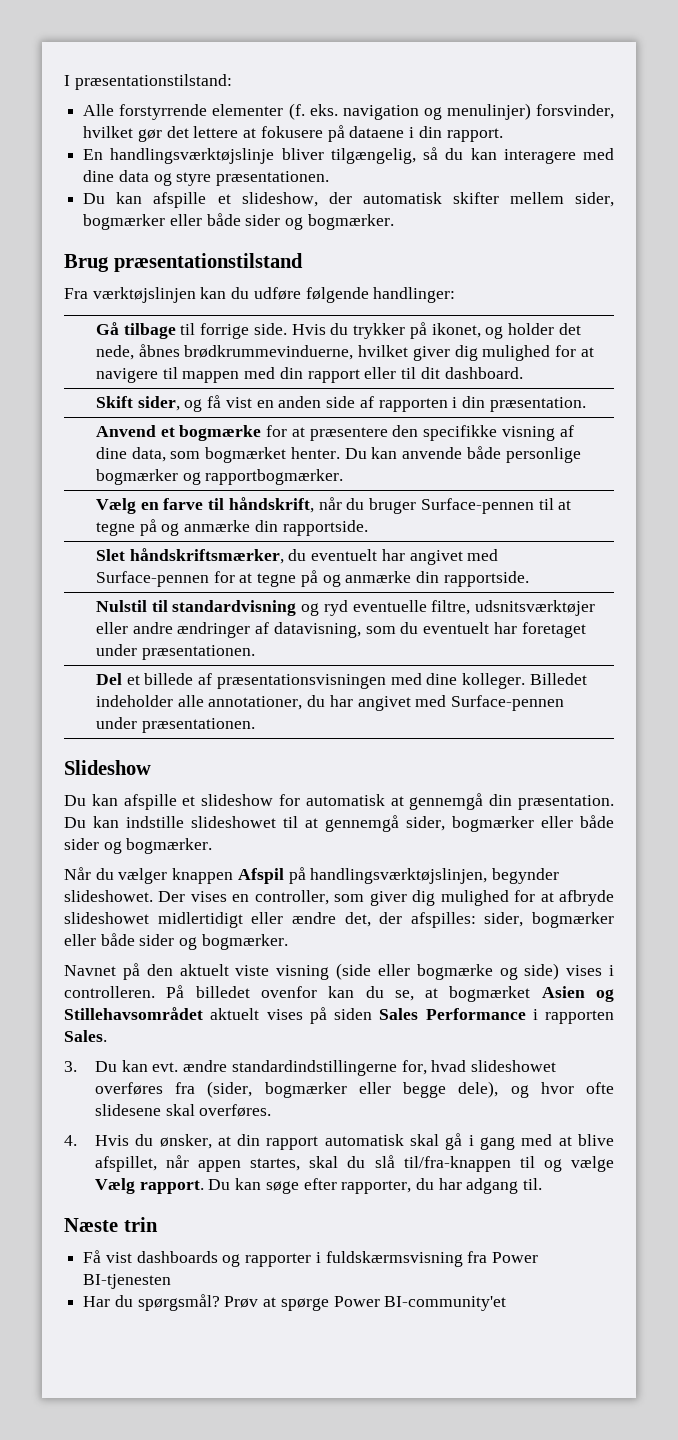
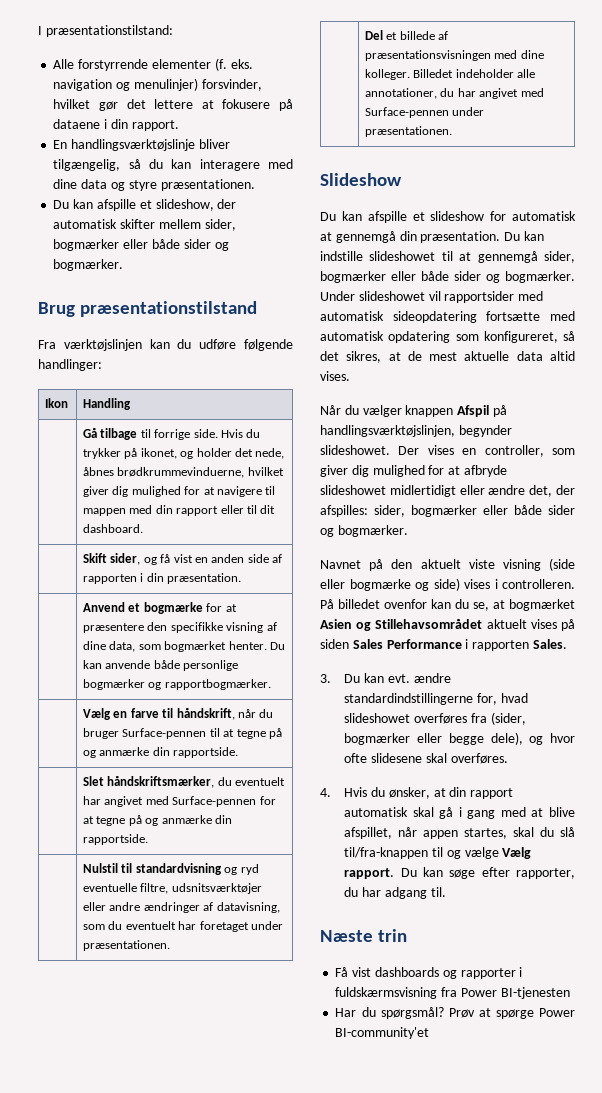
(456, 295) none -> [45,398,69,408] [83,398,132,410] // Ikon | Handling
(213, 846) none -> [320,291,544,303] [320,311,575,323] [320,331,575,343] [320,351,575,363] [320,371,350,381] Under slideshowet vil rapportsider med automatisk sideopdatering fortsætte med automatisk opdatering som konfigureret, så det sikres, at de mest aktuelle data altid vises.

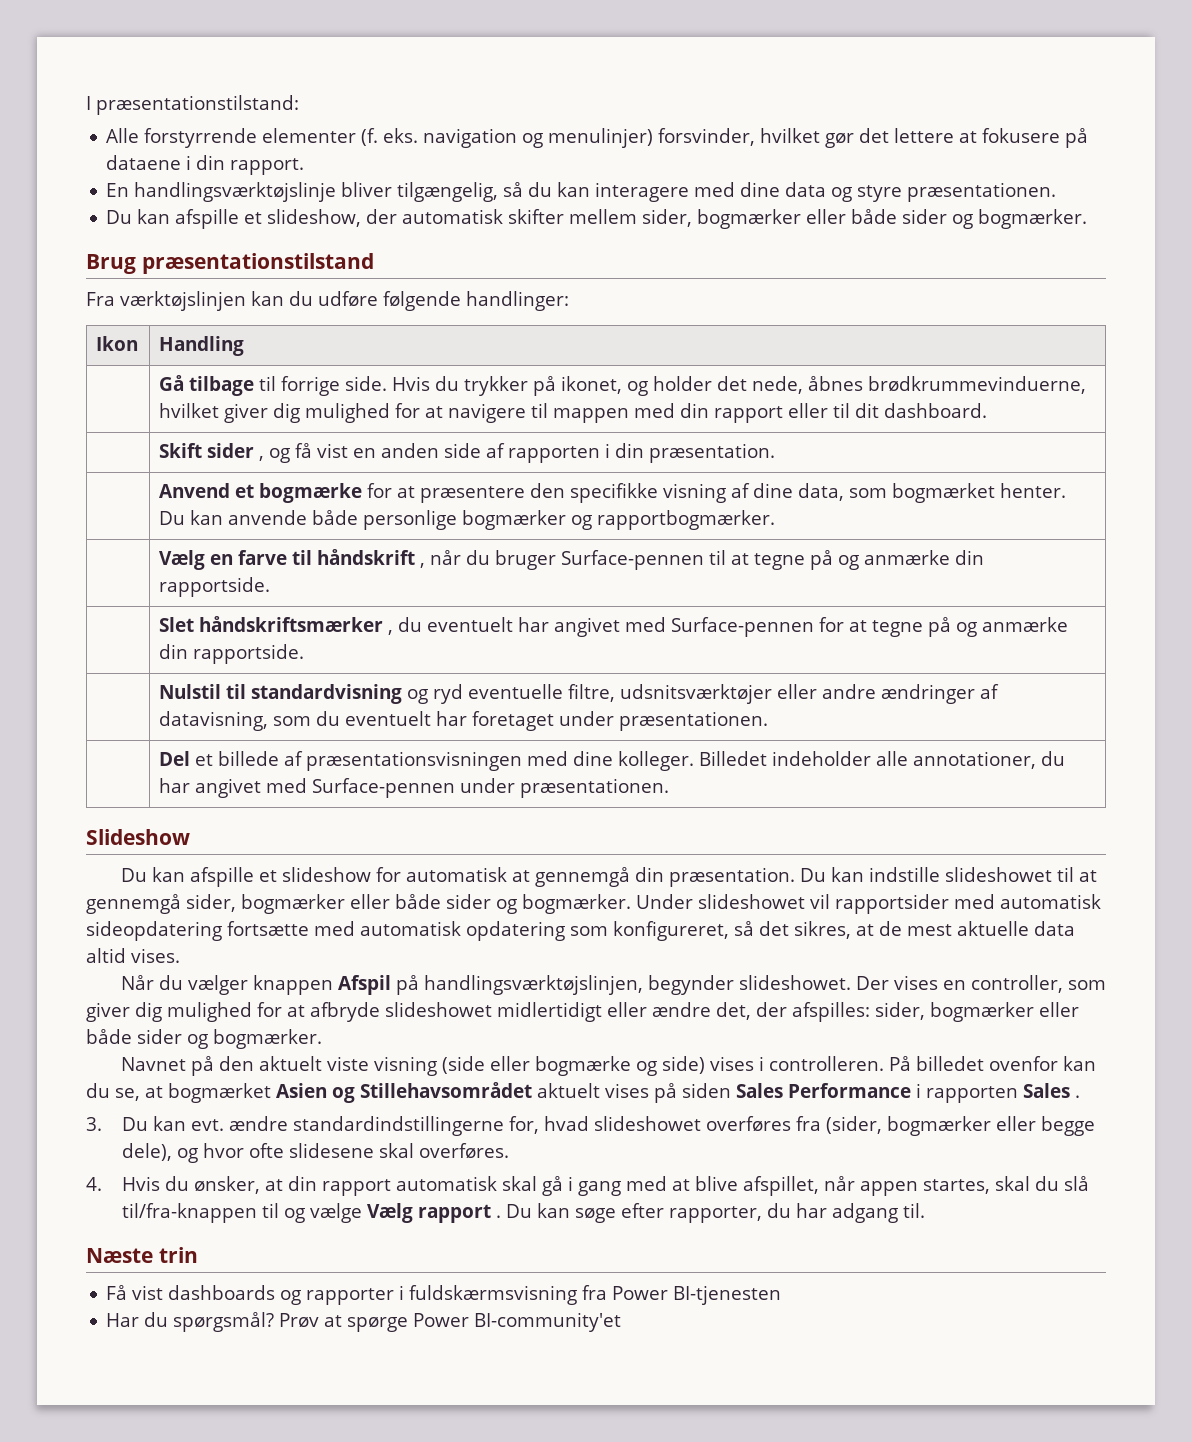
[110,553,141,565] sider, -> [207,443,265,461] sider ,
[176,708,235,720] håndskrift, -> [317,549,426,568] håndskrift ,
[107,776,215,788] håndskriftsmærker, -> [199,616,394,635] håndskriftsmærker ,
[532,639,567,649] Sales. -> [1023,1083,1080,1098] Sales .
[344,868,395,879] rapport. -> [418,1204,502,1223] rapport .

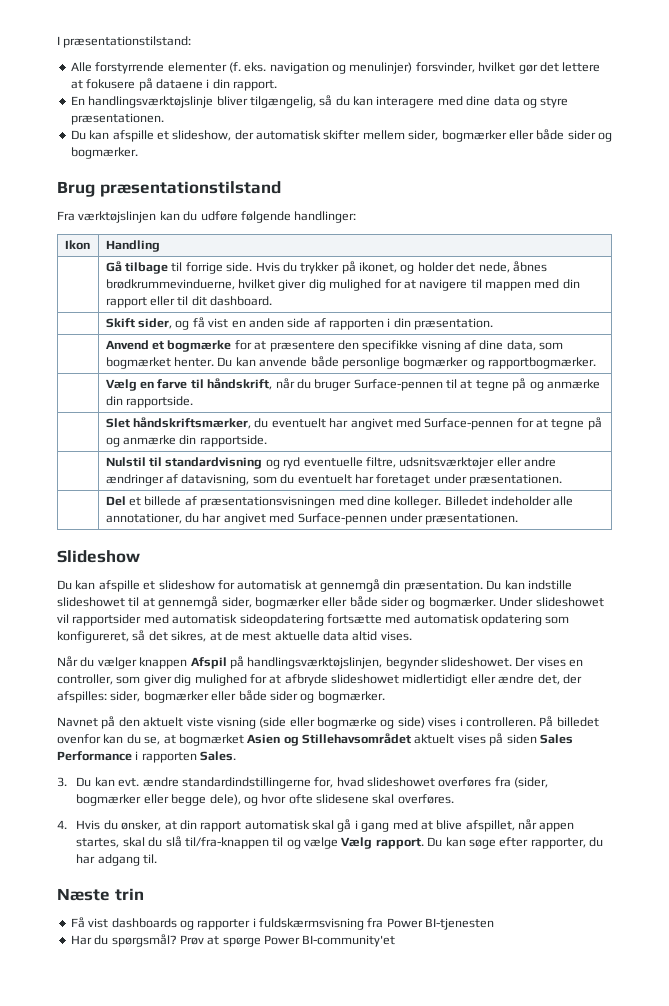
[207,443,265,461] sider , -> [138,318,173,329] sider,
[317,549,426,568] håndskrift , -> [207,378,273,390] håndskrift,
[199,616,394,635] håndskriftsmærker , -> [133,417,252,429] håndskriftsmærker,
[1023,1083,1080,1098] Sales . -> [200,751,237,761] Sales.
[418,1204,502,1223] rapport . -> [375,838,424,849] rapport.

